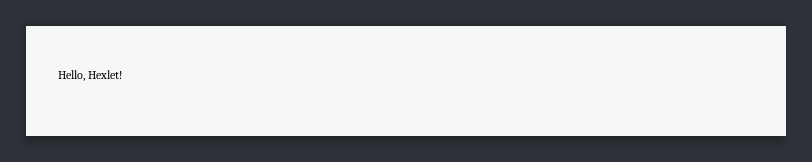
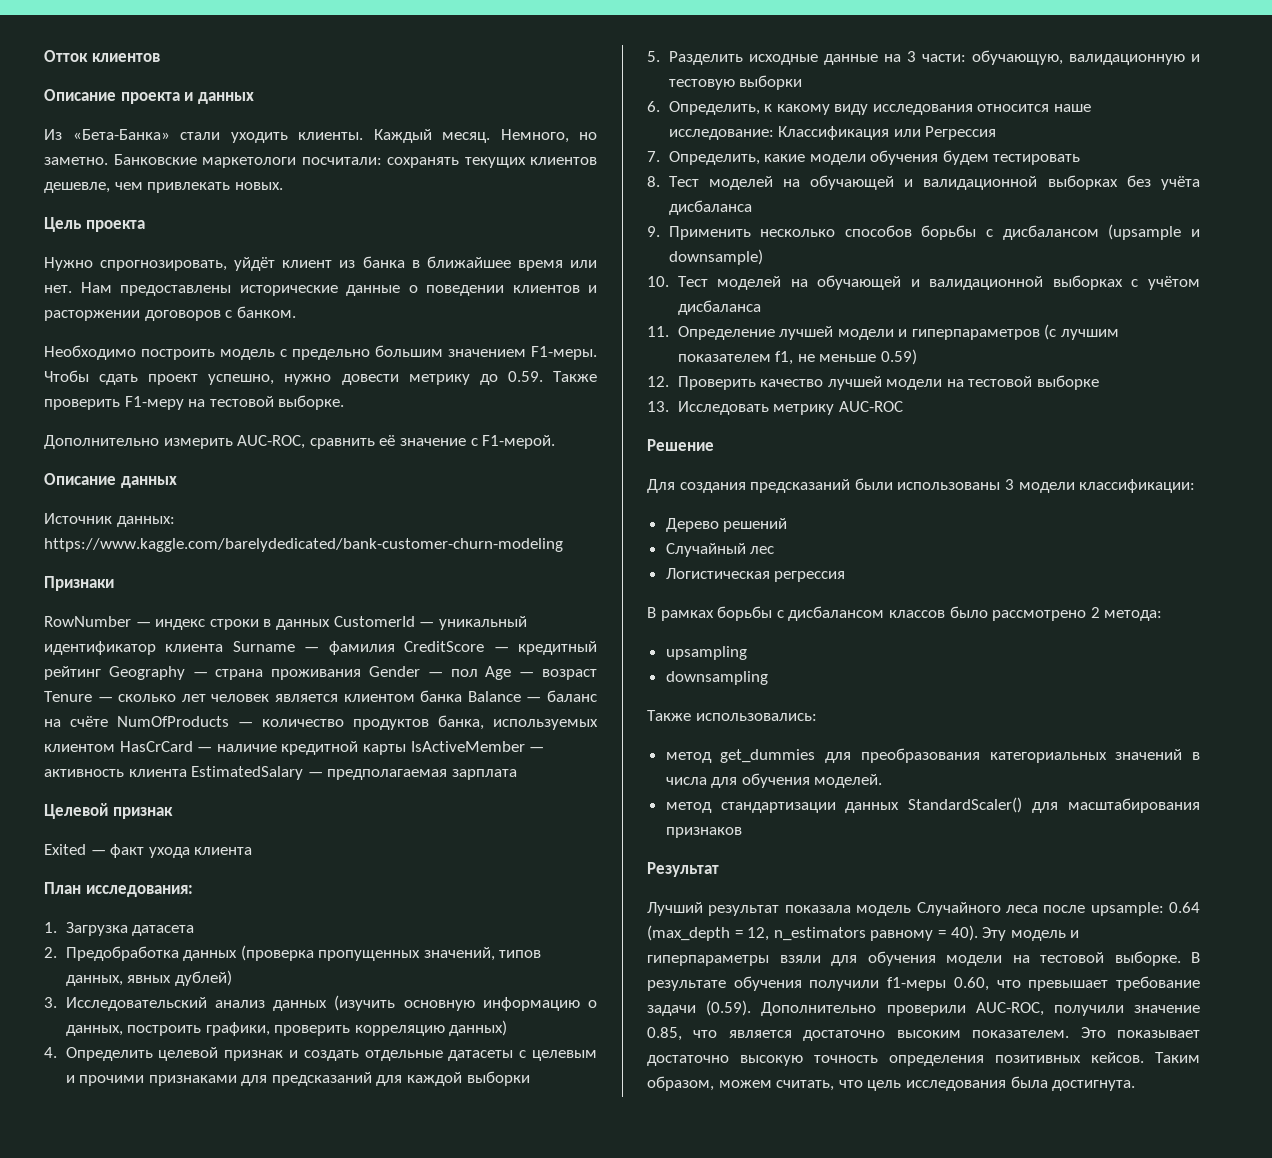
[58,70,123,81] Hello, Hexlet! -> [44,50,160,62] [44,89,254,104] [44,129,597,143] [44,154,597,168] [44,182,283,193] [44,217,145,232] [44,256,597,271] [44,282,597,296] [44,306,296,321] [44,345,597,360] [44,370,597,385] [44,395,345,410] [44,435,556,449] [44,473,177,488] [44,513,175,527] [44,538,563,552] [44,576,114,591] [44,616,527,630] [44,641,597,655] [44,666,598,680] [44,690,598,702] [44,715,598,730] [44,741,545,755] [44,766,517,780] [44,803,173,819] [44,844,253,858] [44,882,193,897] [44,922,195,936] [44,945,542,961] [65,970,232,986] [44,995,597,1011] [65,1020,508,1036] [44,1047,597,1061] [65,1071,530,1086] [647,50,1200,65] [668,75,803,90] [647,101,1092,115] [668,126,997,140] [647,150,1081,165] [647,175,1200,190] [668,200,752,215] [647,224,1200,240] [668,249,763,265] [647,275,1200,290] [677,300,761,315] [647,324,1120,340] [677,349,917,365] [647,375,1100,390] [647,401,903,415] [647,439,714,451] [647,478,1196,493] [665,518,788,532] [665,543,775,557] [665,568,846,582] [647,606,1163,621] [665,646,747,660] [665,671,768,685] [647,710,817,721] [665,748,1200,763] [665,773,883,788] [665,797,1200,813] [665,827,742,838] [647,862,719,877] [647,902,1200,916] [647,925,1080,941] [647,951,1200,966] [647,976,1200,991] [647,1000,1200,1016] [647,1027,1200,1041] [647,1052,1200,1066] [647,1076,1136,1091] Отток клиентов // Описание проекта и данных // Из «Бета-Банка» стали уходить клиенты. Каждый месяц. Немного, но заметно. Банковские маркетологи посчитали: сохранять текущих клиентов дешевле, чем привлекать новых. // Цель проекта // Нужно спрогнозировать, уйдёт клиент из банка в ближайшее время или нет. Нам предоставлены исторические данные о поведении клиентов и расторжении договоров с банком. // Необходимо построить модель с предельно большим значением F1-меры. Чтобы сдать проект успешно, нужно довести метрику до 0.59. Также проверить F1-меру на тестовой выборке. // Дополнительно измерить AUC-ROC, сравнить её значение с F1-мерой. // Описание данных // Источник данных: https://www.kaggle.com/barelydedicated/bank-customer-churn-modeling // Признаки // RowNumber — индекс строки в данных CustomerId — уникальный идентификатор клиента Surname — фамилия CreditScore — кредитный рейтинг Geography — страна проживания Gender — пол Age — возраст Tenure — сколько лет человек является клиентом банка Balance — баланс на счёте NumOfProducts — количество продуктов банка, используемых клиентом HasCrCard — наличие кредитной карты IsActiveMember — активность клиента EstimatedSalary — предполагаемая зарплата // Целевой признак // Exited — факт ухода клиента // План исследования: // 1. Загрузка датасета // 2. Предобработка данных (проверка пропущенных значений, типов данных, явных дублей) // 3. Исследовательский анализ данных (изучить основную информацию о данных, построить графики, проверить корреляцию данных) // 4. Определить целевой признак и создать отдельные датасеты с целевым и прочими признаками для предсказаний для каждой выборки // 5. Разделить исходные данные на 3 части: обучающую, валидационную и тестовую выборки // 6. Определить, к какому виду исследования относится наше исследование: Классификация или Регрессия // 7. Определить, какие модели обучения будем тестировать // 8. Тест моделей на обучающей и валидационной выборках без учёта дисбаланса // 9. Применить несколько способов борьбы с дисбалансом (upsample и downsample) // 10. Тест моделей на обучающей и валидационной выборках c учётом дисбаланса // 11. Определение лучшей модели и гиперпараметров (с лучшим показателем f1, не меньше 0.59) // 12. Проверить качество лучшей модели на тестовой выборке // 13. Исследовать метрику AUC-ROC // Решение // Для создания предсказаний были использованы 3 модели классификации: // Дерево решений // Случайный лес // Логистическая регрессия // В рамках борьбы с дисбалансом классов было рассмотрено 2 метода: // upsampling // downsampling // Также использовались: // метод get_dummies для преобразования категориальных значений в числа для обучения моделей. // метод стандартизации данных StandardScaler() для масштабирования признаков // Результат // Лучший результат показала модель Случайного леса после upsample: 0.64 (max_depth = 12, n_estimators равному = 40). Эту модель и гиперпараметры взяли для обучения модели на тестовой выборке. В результате обучения получили f1-меры 0.60, что превышает требование задачи (0.59). Дополнительно проверили AUC-ROC, получили значение 0.85, что является достаточно высоким показателем. Это показывает достаточно высокую точность определения позитивных кейсов. Таким образом, можем считать, что цель исследования была достигнута.

